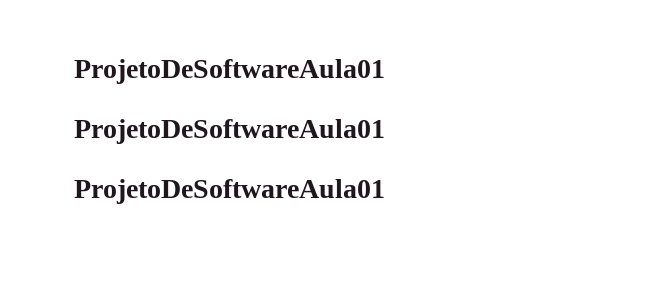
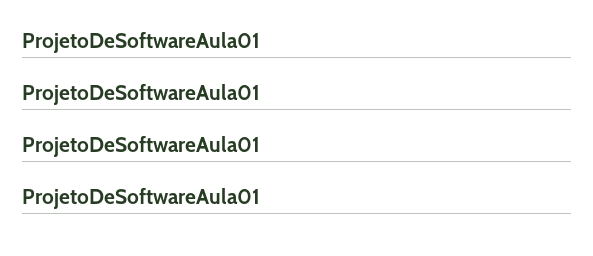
[74,59,385,84] [74,119,385,144] [74,179,385,204] ProjetoDeSoftwareAula01 // ProjetoDeSoftwareAula01 // ProjetoDeSoftwareAula01 -> [22,32,260,53] [22,84,260,105] [22,136,260,157] [22,188,260,209] ProjetoDeSoftwareAula01 // ProjetoDeSoftwareAula01 // ProjetoDeSoftwareAula01 // ProjetoDeSoftwareAula01

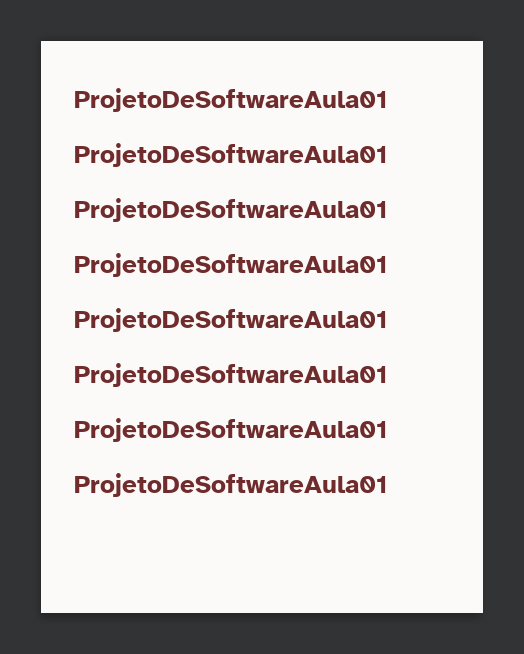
[22,32,260,53] [22,84,260,105] [22,136,260,157] [22,188,260,209] ProjetoDeSoftwareAula01 // ProjetoDeSoftwareAula01 // ProjetoDeSoftwareAula01 // ProjetoDeSoftwareAula01 -> [74,88,388,112] [74,143,388,167] [74,198,388,222] [74,253,388,277] [74,308,388,332] [74,363,388,387] [74,418,388,442] [74,473,388,497] ProjetoDeSoftwareAula01 // ProjetoDeSoftwareAula01 // ProjetoDeSoftwareAula01 // ProjetoDeSoftwareAula01 // ProjetoDeSoftwareAula01 // ProjetoDeSoftwareAula01 // ProjetoDeSoftwareAula01 // ProjetoDeSoftwareAula01

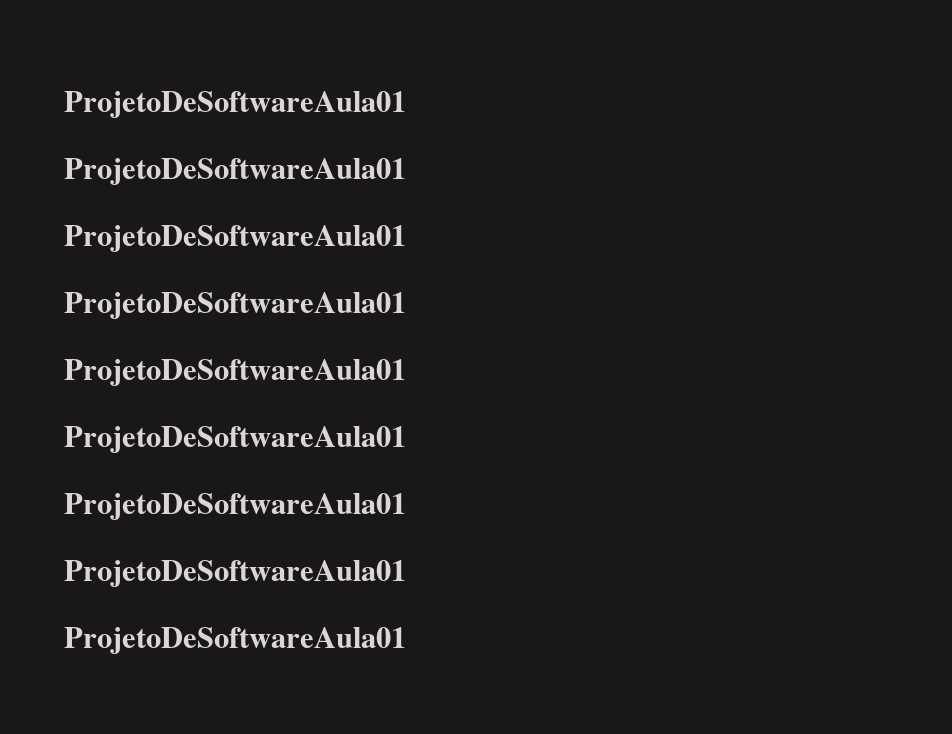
[74,88,388,112] [74,143,388,167] [74,198,388,222] [74,253,388,277] [74,308,388,332] [74,363,388,387] [74,418,388,442] [74,473,388,497] ProjetoDeSoftwareAula01 // ProjetoDeSoftwareAula01 // ProjetoDeSoftwareAula01 // ProjetoDeSoftwareAula01 // ProjetoDeSoftwareAula01 // ProjetoDeSoftwareAula01 // ProjetoDeSoftwareAula01 // ProjetoDeSoftwareAula01 -> [64,91,406,118] [64,158,406,185] [64,225,406,252] [64,292,406,319] [64,359,406,386] [64,426,406,453] [64,493,406,520] [64,560,406,587] [64,627,406,654] ProjetoDeSoftwareAula01 // ProjetoDeSoftwareAula01 // ProjetoDeSoftwareAula01 // ProjetoDeSoftwareAula01 // ProjetoDeSoftwareAula01 // ProjetoDeSoftwareAula01 // ProjetoDeSoftwareAula01 // ProjetoDeSoftwareAula01 // ProjetoDeSoftwareAula01

